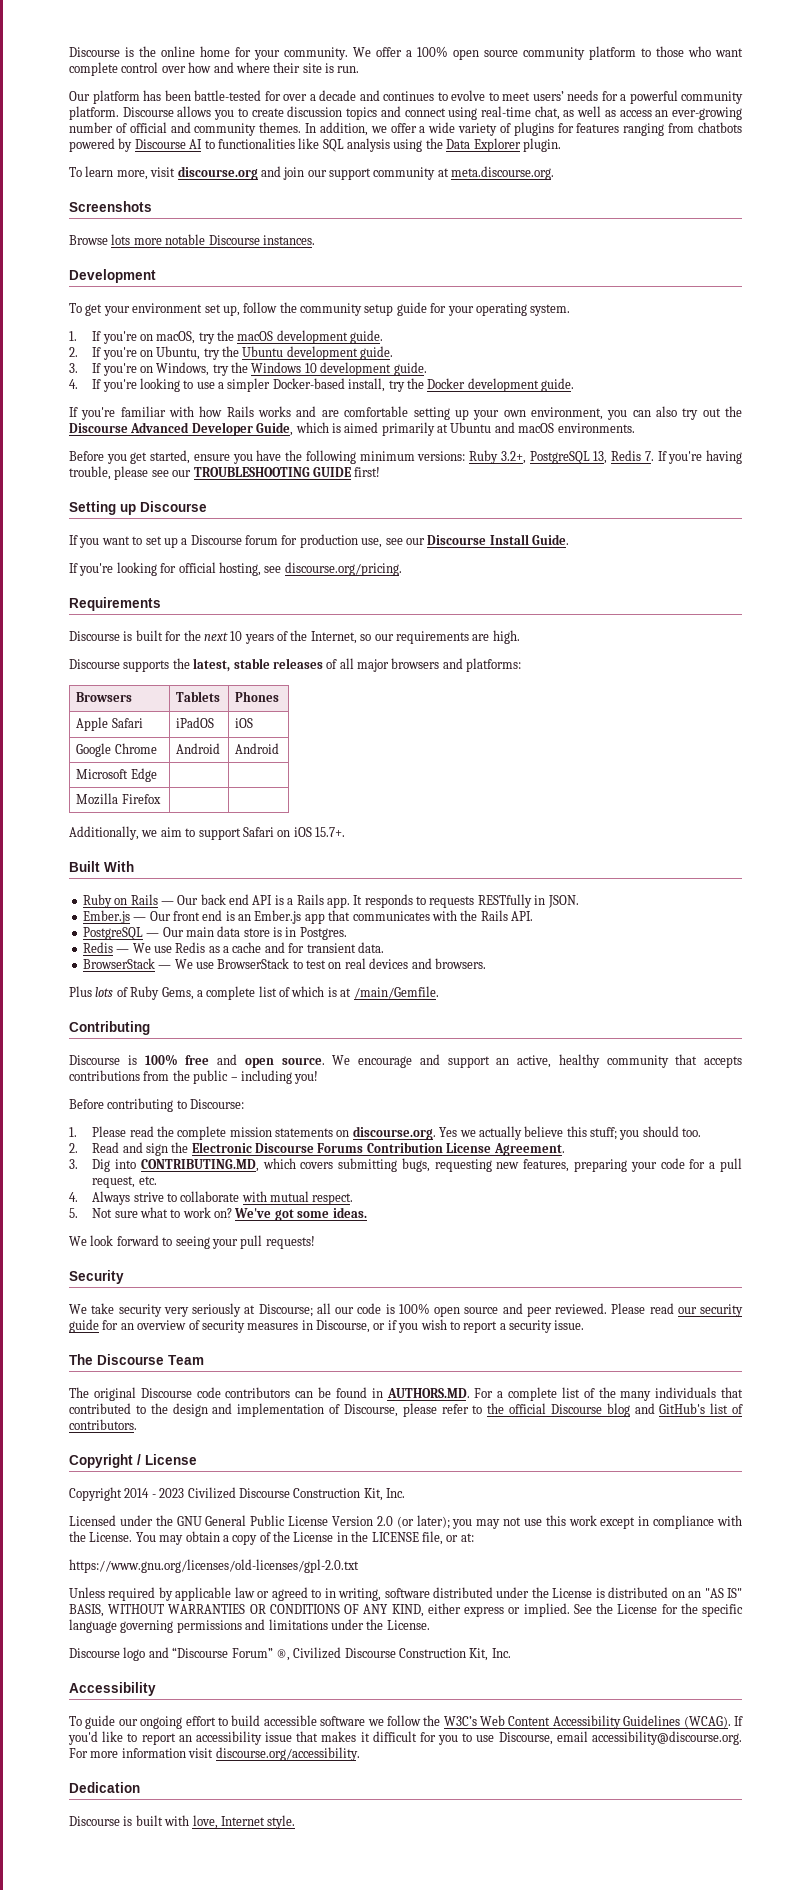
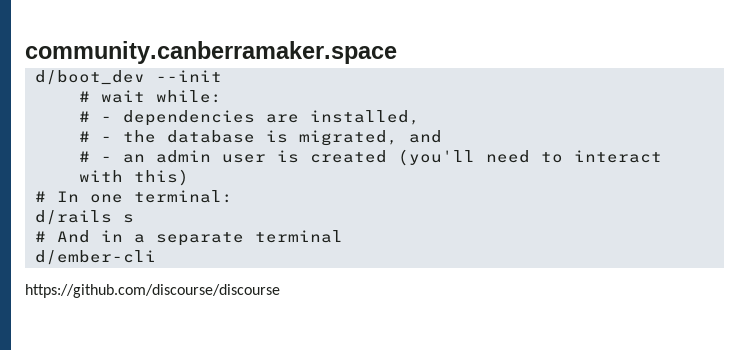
[69,46,743,60] [69,62,360,76] [69,90,743,104] [69,106,742,120] [69,122,743,136] [69,138,561,152] [69,166,555,180] [69,201,152,212] [69,234,315,245] [69,269,156,283] [69,302,571,316] [69,330,384,344] [69,346,394,360] [69,362,427,376] [69,378,575,392] [69,406,743,420] [69,422,635,436] [69,450,742,464] [69,466,381,480] [69,501,207,515] [69,534,569,548] [69,562,402,576] [69,597,161,611] [69,630,520,644] [69,658,522,672] [76,692,133,702] [176,691,221,702] [235,691,280,702] [76,717,143,731] [176,717,215,728] [235,718,254,728] [76,743,157,757] [176,743,221,754] [235,743,280,754] [76,768,157,782] [76,793,161,805] [69,826,345,840] [69,861,134,872] [82,894,579,908] [82,910,533,924] [82,926,347,940] [82,942,384,953] [82,958,486,969] [69,986,439,1000] [69,1021,150,1035] [69,1054,742,1068] [69,1070,319,1084] [69,1098,245,1112] [69,1126,702,1140] [69,1142,565,1156] [69,1158,743,1172] [92,1176,157,1188] [69,1191,354,1205] [69,1207,367,1221] [69,1235,315,1249] [69,1270,124,1284] [69,1303,743,1317] [69,1319,585,1333] [69,1354,204,1365] [69,1387,743,1401] [69,1403,744,1417] [69,1419,137,1430] [69,1454,197,1468] [69,1487,405,1501] [69,1515,743,1529] [69,1531,474,1545] [69,1559,359,1573] [69,1587,743,1601] [69,1603,744,1617] [69,1619,430,1633] [69,1647,511,1661] [69,1682,156,1696] [69,1715,744,1729] [68,1731,743,1745] [69,1747,360,1761] [69,1782,140,1793] [69,1815,296,1829] Discourse is the online home for your community. We offer a 100% open source community platform to those who want complete control over how and where their site is run. // Our platform has been battle-tested for over a decade and continues to evolve to meet users’ needs for a powerful community platform. Discourse allows you to create discussion topics and connect using real-time chat, as well as access an ever-growing number of official and community themes. In addition, we offer a wide variety of plugins for features ranging from chatbots powered by Discourse AI to functionalities like SQL analysis using the Data Explorer plugin. // To learn more, visit discourse.org and join our support community at meta.discourse.org. // Screenshots // Browse lots more notable Discourse instances. // Development // To get your environment set up, follow the community setup guide for your operating system. // 1. If you're on macOS, try the macOS development guide. // 2. If you're on Ubuntu, try the Ubuntu development guide. // 3. If you're on Windows, try the Windows 10 development guide. // 4. If you're looking to use a simpler Docker-based install, try the Docker development guide. // If you're familiar with how Rails works and are comfortable setting up your own environment, you can also try out the Discourse Advanced Developer Guide, which is aimed primarily at Ubuntu and macOS environments. // Before you get started, ensure you have the following minimum versions: Ruby 3.2+, PostgreSQL 13, Redis 7. If you're having trouble, please see our TROUBLESHOOTING GUIDE first! // Setting up Discourse // If you want to set up a Discourse forum for production use, see our Discourse Install Guide. // If you're looking for official hosting, see discourse.org/pricing. // Requirements // Discourse is built for the next 10 years of the Internet, so our requirements are high. // Discourse supports the latest, stable releases of all major browsers and platforms: // Browsers | Tablets | Phones // Apple Safari | iPadOS | iOS // Google Chrome | Android | Android // Microsoft Edge | | // Mozilla Firefox | | // Additionally, we aim to support Safari on iOS 15.7+. // Built With // Ruby on Rails — Our back end API is a Rails app. It responds to requests RESTfully in JSON. // Ember.js — Our front end is an Ember.js app that communicates with the Rails API. // PostgreSQL — Our main data store is in Postgres. // Redis — We use Redis as a cache and for transient data. // BrowserStack — We use BrowserStack to test on real devices and browsers. // Plus lots of Ruby Gems, a complete list of which is at /main/Gemfile. // Contributing // Discourse is 100% free and open source. We encourage and support an active, healthy community that accepts contributions from the public – including you! // Before contributing to Discourse: // 1. Please read the complete mission statements on discourse.org. Yes we actually believe this stuff; you should too. // 2. Read and sign the Electronic Discourse Forums Contribution License Agreement. // 3. Dig into CONTRIBUTING.MD, which covers submitting bugs, requesting new features, preparing your code for a pull request, etc. // 4. Always strive to collaborate with mutual respect. // 5. Not sure what to work on? We've got some ideas. // We look forward to seeing your pull requests! // Security // We take security very seriously at Discourse; all our code is 100% open source and peer reviewed. Please read our security guide for an overview of security measures in Discourse, or if you wish to report a security issue. // The Discourse Team // The original Discourse code contributors can be found in AUTHORS.MD. For a complete list of the many individuals that contributed to the design and implementation of Discourse, please refer to the official Discourse blog and GitHub's list of contributors. // Copyright / License // Copyright 2014 - 2023 Civilized Discourse Construction Kit, Inc. // Licensed under the GNU General Public License Version 2.0 (or later); you may not use this work except in compliance with the License. You may obtain a copy of the License in the LICENSE file, or at: // https://www.gnu.org/licenses/old-licenses/gpl-2.0.txt // Unless required by applicable law or agreed to in writing, software distributed under the License is distributed on an "AS IS" BASIS, WITHOUT WARRANTIES OR CONDITIONS OF ANY KIND, either express or implied. See the License for the specific language governing permissions and limitations under the License. // Discourse logo and “Discourse Forum” ®, Civilized Discourse Construction Kit, Inc. // Accessibility // To guide our ongoing effort to build accessible software we follow the W3C’s Web Content Accessibility Guidelines (WCAG). If you'd like to report an accessibility issue that makes it difficult for you to use Discourse, email accessibility@discourse.org. For more information visit discourse.org/accessibility. // Dedication // Discourse is built with love, Internet style. -> [25,41,397,64] [34,70,222,85] [78,90,222,103] [78,110,420,126] [78,130,442,146] [78,149,662,166] [78,169,189,186] [34,190,233,203] [34,210,134,225] [34,230,343,246] [34,250,156,265] [25,284,280,298] community.canberramaker.space // d/boot_dev --init // # wait while: // # - dependencies are installed, // # - the database is migrated, and // # - an admin user is created (you'll need to interact with this) // # In one terminal: // d/rails s // # And in a separate terminal // d/ember-cli // https://github.com/discourse/discourse

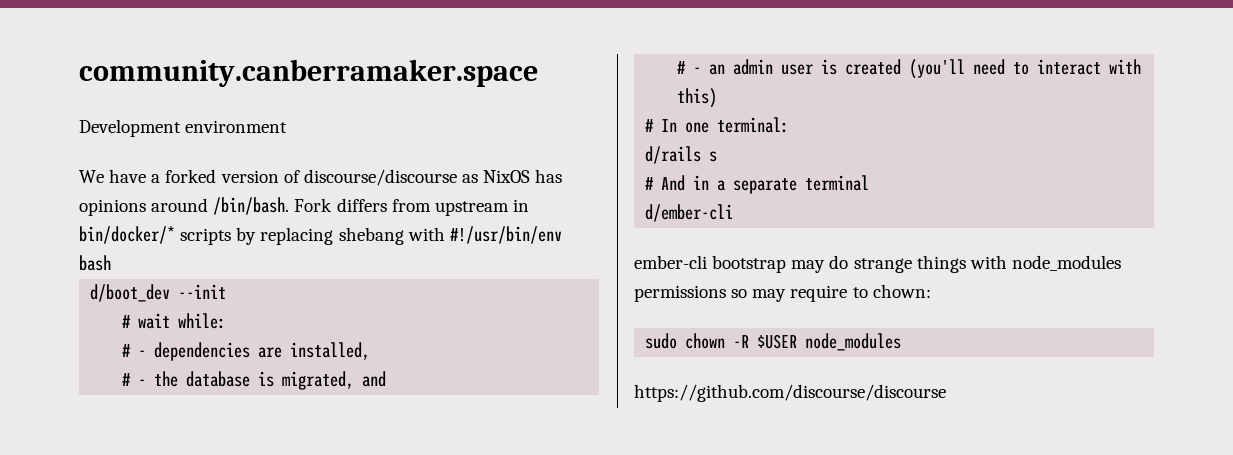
(397, 52) none -> [79,119,288,137] [79,169,563,186] [79,197,529,216] [79,226,562,245] [79,255,111,271] // Development environment // We have a forked version of discourse/discourse as NixOS has opinions around /bin/bash. Fork differs from upstream in bin/docker/* scripts by replacing shebang with #!/usr/bin/env bash
(156, 257) none -> [634,255,1121,273] [634,284,931,302] [645,333,902,351] // ember-cli bootstrap may do strange things with node_modules permissions so may require to chown: // sudo chown -R $USER node_modules

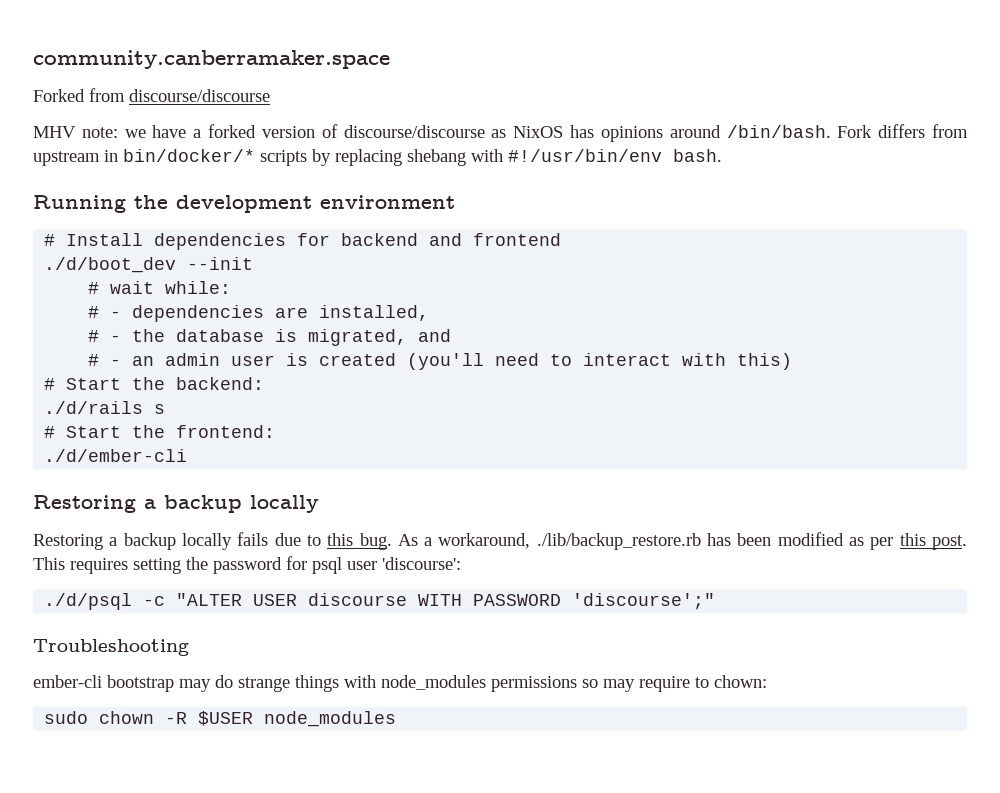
[79,119,288,137] [79,170,104,183] Development environment // We -> [33,88,270,102] [33,126,146,138] Forked from discourse/discourse // MHV note: we
[79,255,111,271] [90,284,171,302] bash // d/boot_dev -> [673,149,722,162] [33,195,455,213] [44,233,562,250] [44,257,177,273] bash. // Running the development environment // # Install dependencies for backend and frontend // ./d/boot_dev
[661,117,790,133] [645,146,718,164] [645,175,870,194] [645,204,734,222] In one terminal: // d/rails s // # And in a separate terminal // d/ember-cli -> [66,377,265,390] [44,401,166,414] [44,425,276,438] [44,449,188,462] [33,495,319,513] [33,532,967,550] [33,556,461,574] [44,593,716,610] [33,639,189,656] Start the backend: // ./d/rails s // # Start the frontend: // ./d/ember-cli // Restoring a backup locally // Restoring a backup locally fails due to this bug. As a workaround, ./lib/backup_restore.rb has been modified as per this post. This requires setting the password for psql user 'discourse': // ./d/psql -c "ALTER USER discourse WITH PASSWORD 'discourse';" // Troubleshooting
[634,384,946,402] // https://github.com/discourse/discourse -> (397, 719) none

